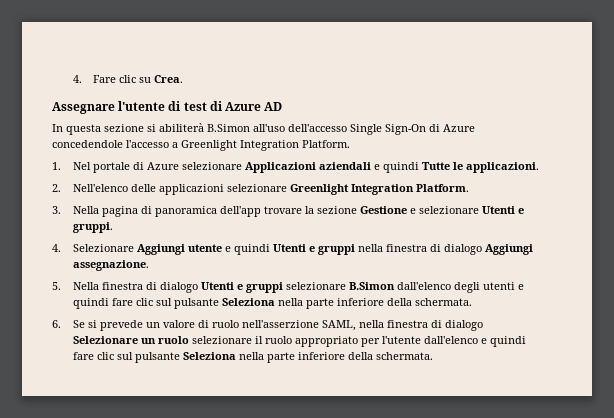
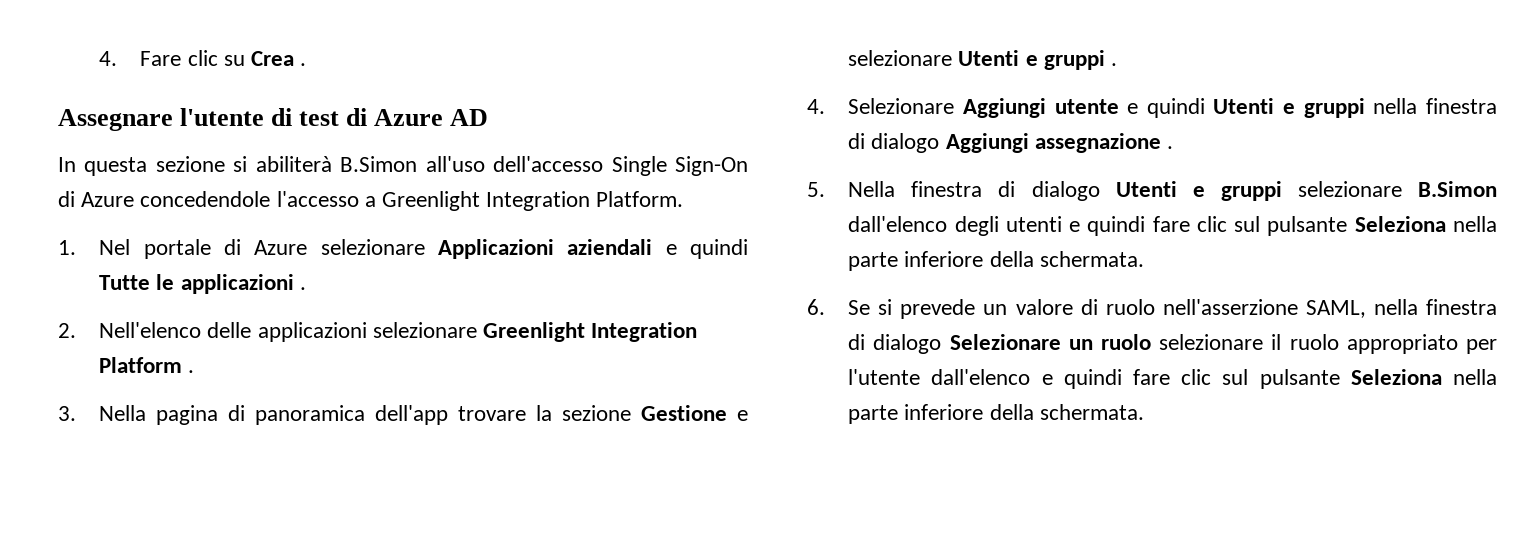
[154,75,184,83] Crea. -> [251,51,307,66] Crea .
[465,162,539,173] applicazioni. -> [180,274,306,294] applicazioni .
[415,184,469,192] Platform. -> [99,357,195,373] Platform .
[72,222,113,233] gruppi. -> [1043,50,1118,70] gruppi .
[72,260,149,271] assegnazione. -> [1034,133,1174,153] assegnazione .

